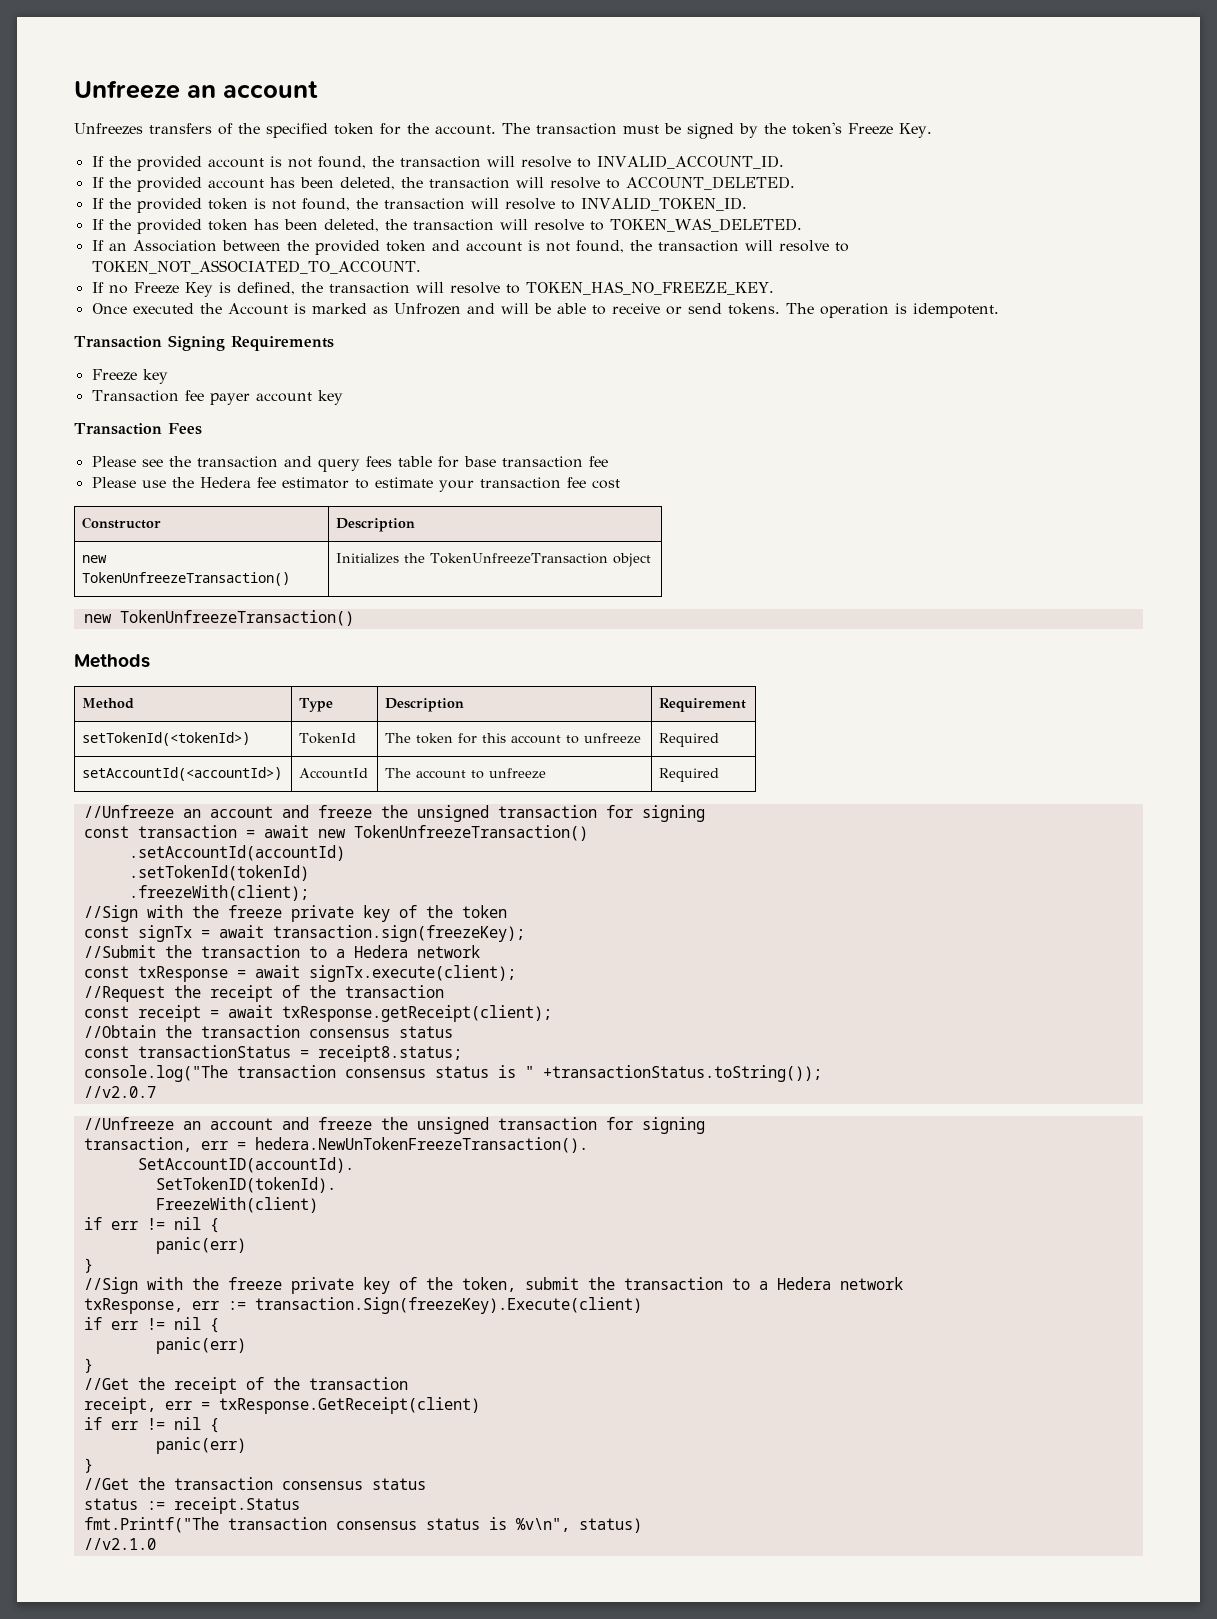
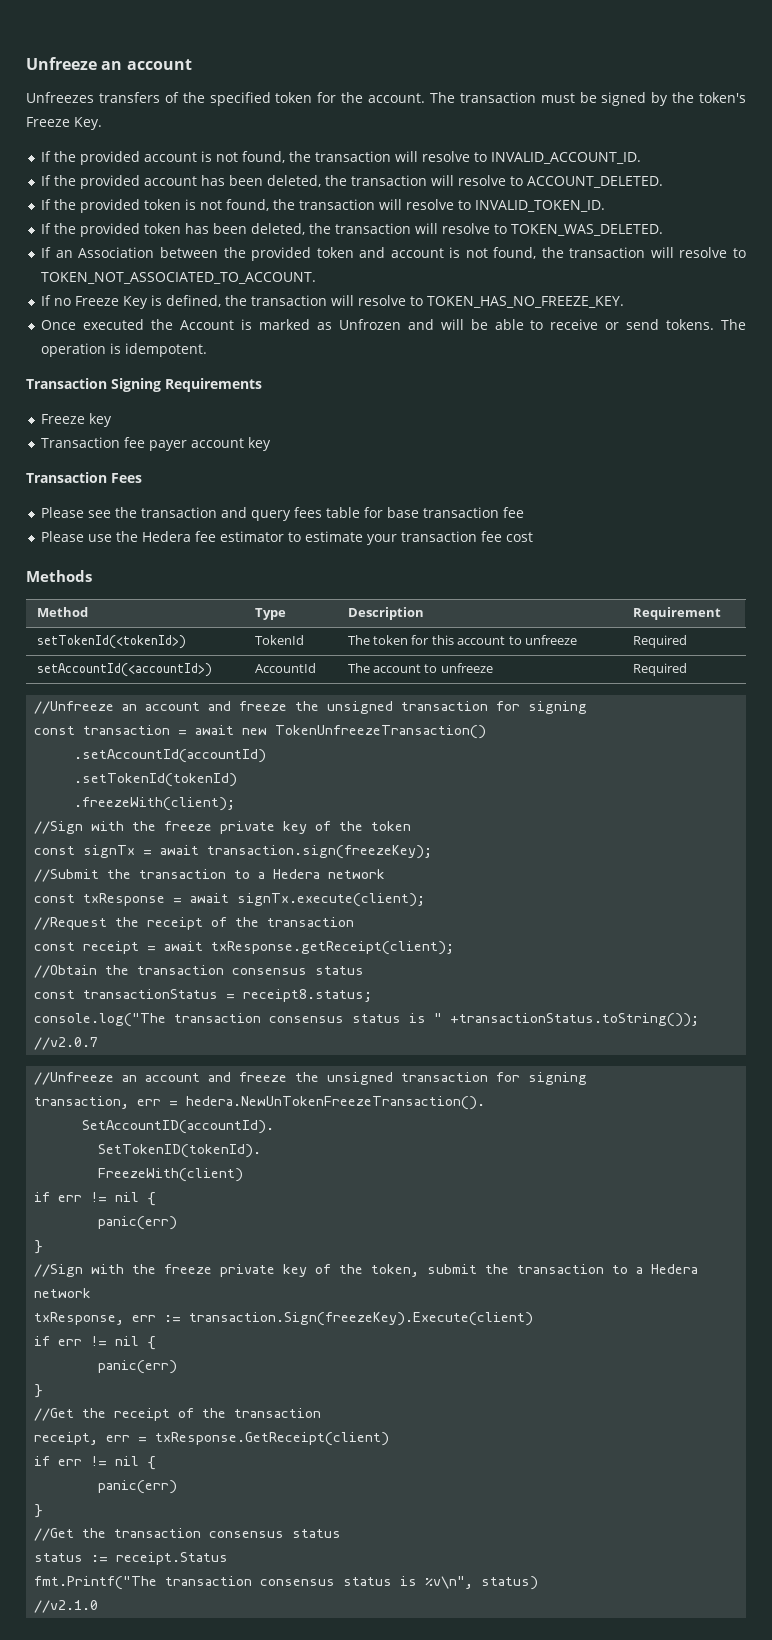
[82,517,162,529] [336,518,416,532] [82,555,108,563] [82,572,291,586] [336,553,652,567] [83,610,354,626] // Constructor | Description // new TokenUnfreezeTransaction() | Initializes the TokenUnfreezeTransaction object // new TokenUnfreezeTransaction() -> (534, 537) none

